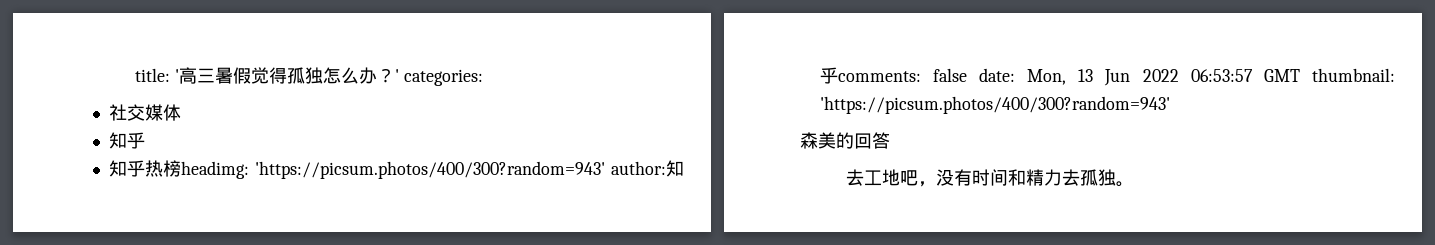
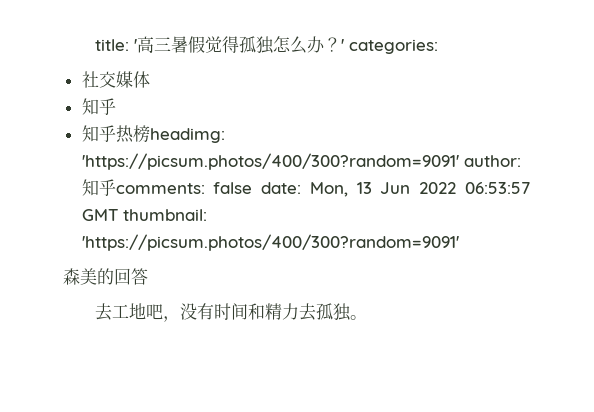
[254,161,605,179] 'https://picsum.photos/400/300?random=943' -> [81,153,459,170] 'https://picsum.photos/400/300?random=9091'
[819,96,1170,114] 'https://picsum.photos/400/300?random=943' -> [81,234,459,251] 'https://picsum.photos/400/300?random=9091'

